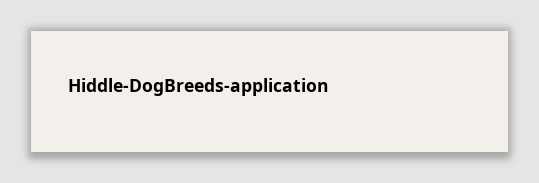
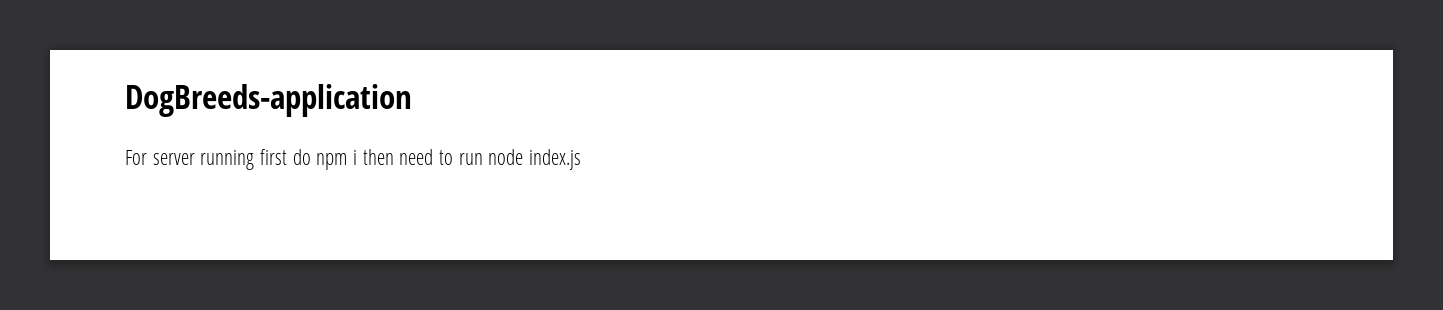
[68,78,329,96] Hiddle-DogBreeds-application -> [125,84,412,117] [125,149,582,170] DogBreeds-application // For server running first do npm i then need to run node index.js

